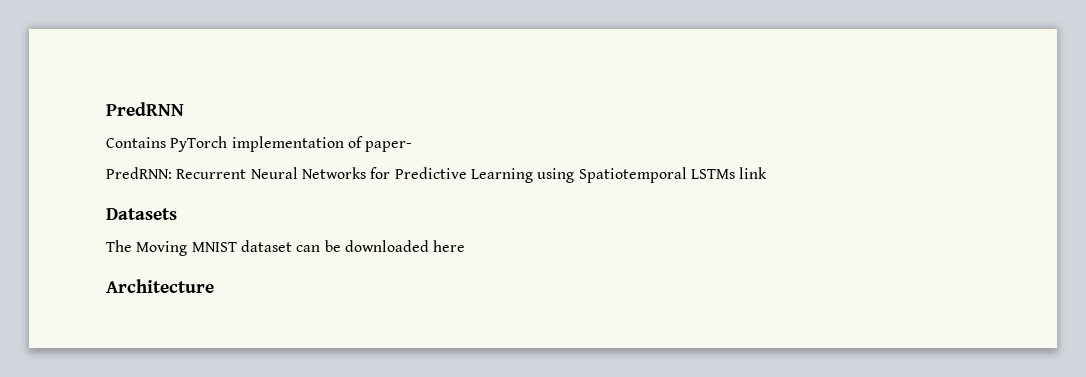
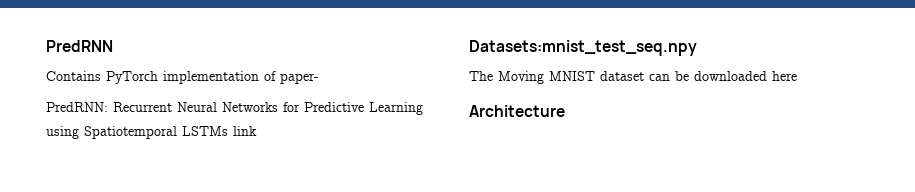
[106,208,177,220] Datasets -> [469,40,697,56] Datasets:mnist_test_seq.npy

